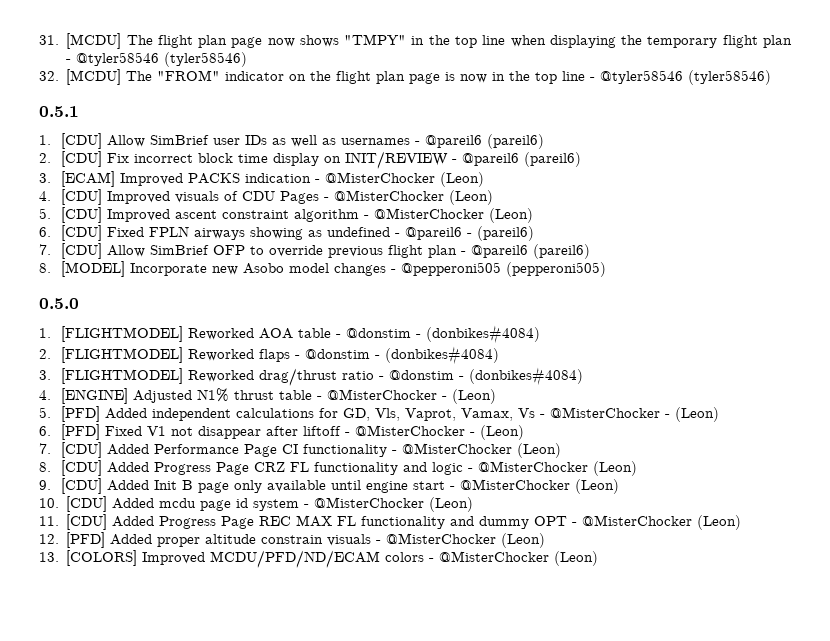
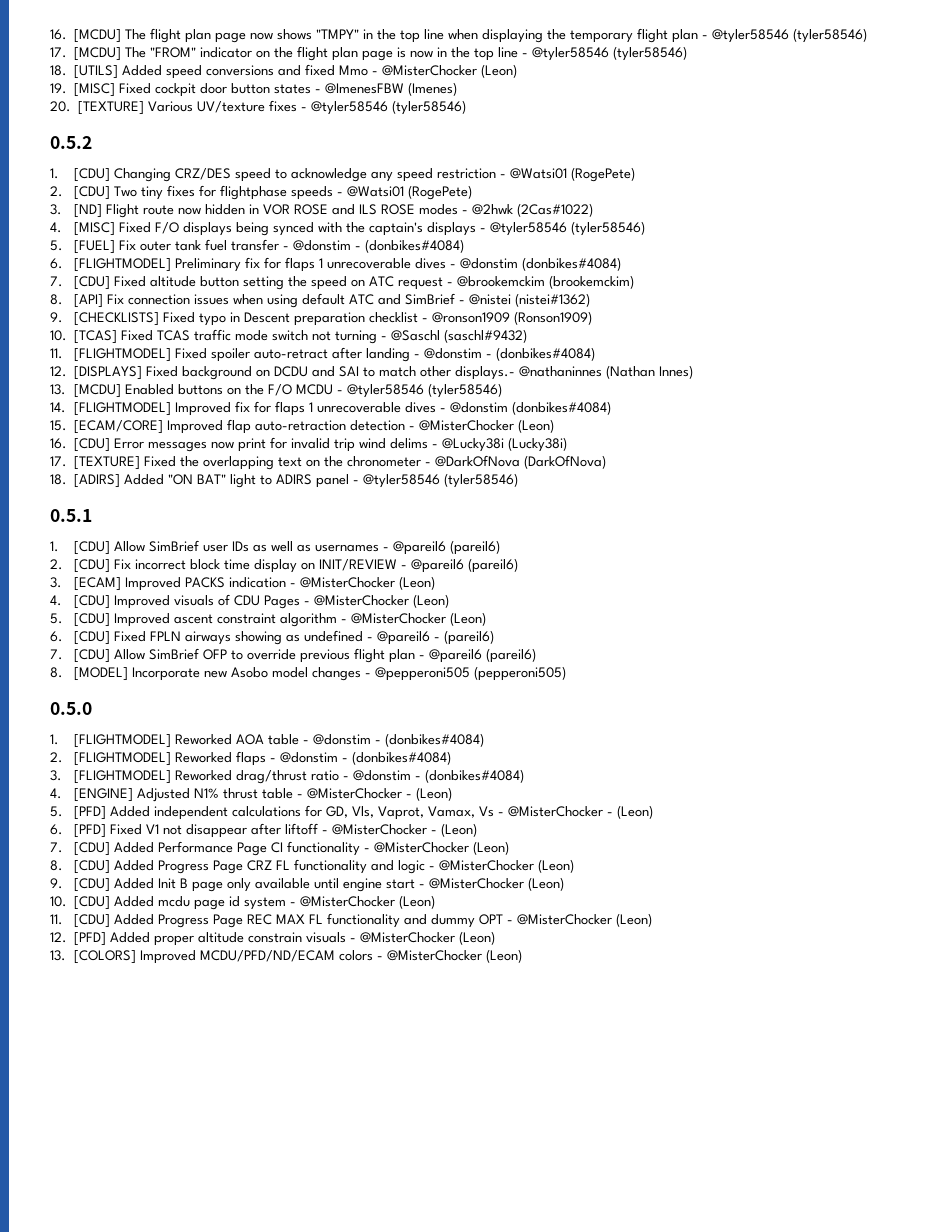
[39,35,59,45] 31. -> [50,29,67,40] 16.
[39,71,59,81] 32. -> [50,47,67,58] 17.
(772, 77) none -> [50,64,518,79] [50,82,458,97] [50,100,467,115] [50,136,92,149] [50,167,636,182] [50,185,473,200] [50,203,594,218] [50,221,646,236] [50,239,465,254] [50,257,622,272] [50,275,635,290] [50,293,591,308] [50,311,593,326] [50,329,528,344] [50,347,596,362] [50,365,694,380] [50,383,503,398] [50,401,612,416] [50,419,555,434] [50,437,568,452] [50,455,607,470] [50,473,519,488] // 18. [UTILS] Added speed conversions and fixed Mmo - @MisterChocker (Leon) // 19. [MISC] Fixed cockpit door button states - @ImenesFBW (Imenes) // 20. [TEXTURE] Various UV/texture fixes - @tyler58546 (tyler58546) // 0.5.2 // 1. [CDU] Changing CRZ/DES speed to acknowledge any speed restriction - @Watsi01 (RogePete) // 2. [CDU] Two tiny fixes for flightphase speeds - @Watsi01 (RogePete) // 3. [ND] Flight route now hidden in VOR ROSE and ILS ROSE modes - @2hwk (2Cas#1022) // 4. [MISC] Fixed F/O displays being synced with the captain's displays - @tyler58546 (tyler58546) // 5. [FUEL] Fix outer tank fuel transfer - @donstim - (donbikes#4084) // 6. [FLIGHTMODEL] Preliminary fix for flaps 1 unrecoverable dives - @donstim (donbikes#4084) // 7. [CDU] Fixed altitude button setting the speed on ATC request - @brookemckim (brookemckim) // 8. [API] Fix connection issues when using default ATC and SimBrief - @nistei (nistei#1362) // 9. [CHECKLISTS] Fixed typo in Descent preparation checklist - @ronson1909 (Ronson1909) // 10. [TCAS] Fixed TCAS traffic mode switch not turning - @Saschl (saschl#9432) // 11. [FLIGHTMODEL] Fixed spoiler auto-retract after landing - @donstim - (donbikes#4084) // 12. [DISPLAYS] Fixed background on DCDU and SAI to match other displays.- @nathaninnes (Nathan Innes) // 13. [MCDU] Enabled buttons on the F/O MCDU - @tyler58546 (tyler58546) // 14. [FLIGHTMODEL] Improved fix for flaps 1 unrecoverable dives - @donstim (donbikes#4084) // 15. [ECAM/CORE] Improved flap auto-retraction detection - @MisterChocker (Leon) // 16. [CDU] Error messages now print for invalid trip wind delims - @Lucky38i (Lucky38i) // 17. [TEXTURE] Fixed the overlapping text on the chronometer - @DarkOfNova (DarkOfNova) // 18. [ADIRS] Added "ON BAT" light to ADIRS panel - @tyler58546 (tyler58546)

